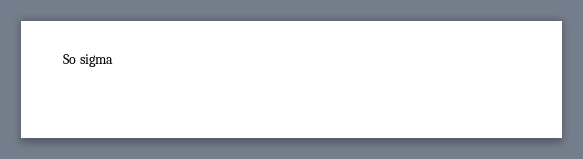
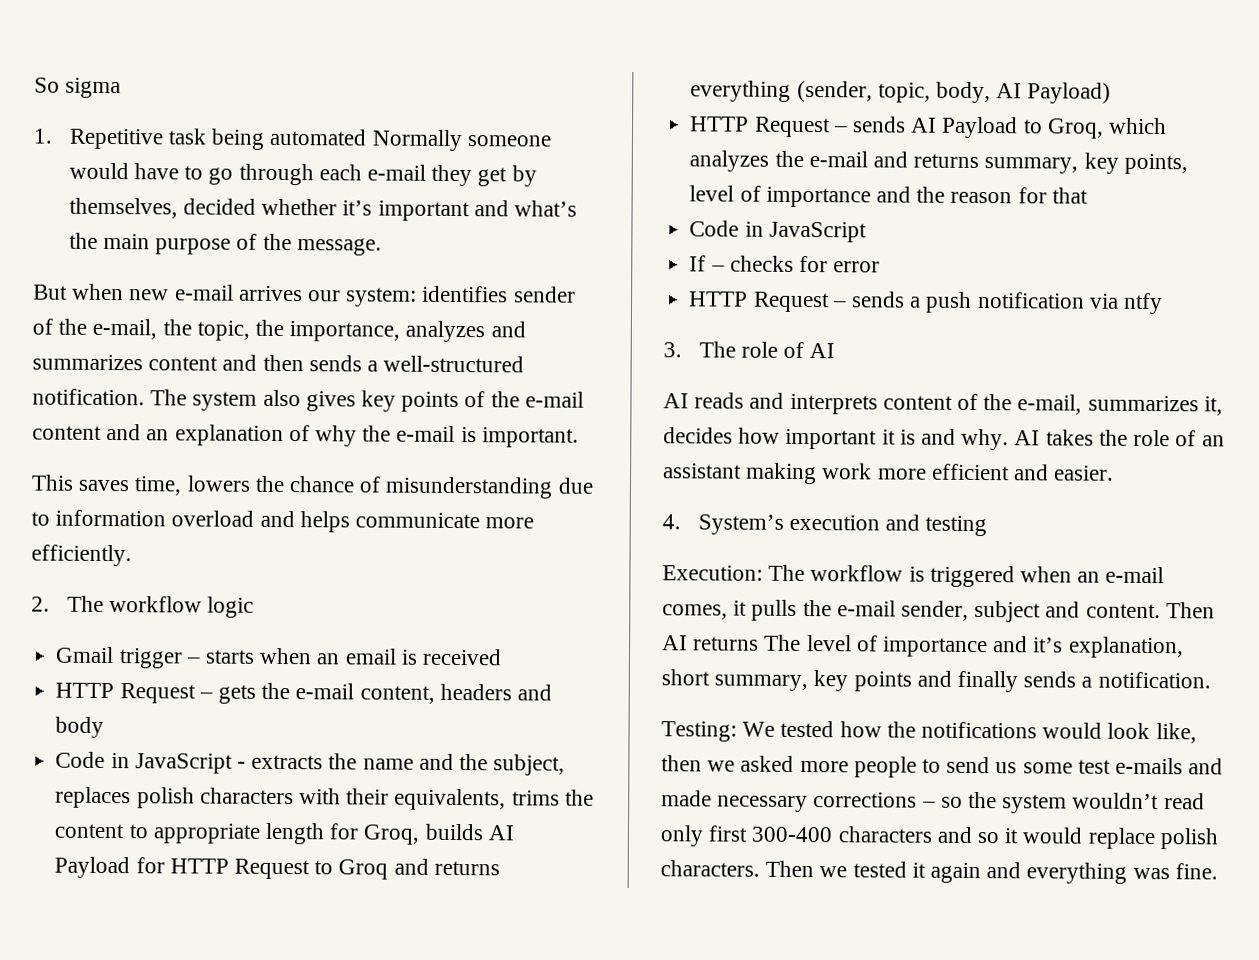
(113, 60) none -> [33,128,551,152] [68,162,537,187] [68,197,578,222] [68,232,382,256] [33,283,576,307] [32,318,526,343] [32,354,525,373] [32,388,584,413] [32,423,579,448] [31,474,594,499] [31,509,535,533] [31,544,132,567] [31,595,255,618] [55,646,502,669] [55,682,552,704] [55,716,105,738] [55,751,566,776] [55,786,594,811] [54,822,515,845] [54,856,500,880] [690,80,1112,104] [690,116,1167,139] [689,150,1188,175] [689,185,1088,208] [689,220,867,243] [689,255,881,273] [689,291,1163,315] [663,341,836,359] [663,392,1223,416] [663,427,1225,451] [663,462,1115,485] [662,514,988,537] [662,564,1165,588] [662,599,1215,623] [662,634,1184,659] [661,669,1211,693] [661,720,1197,744] [661,755,1224,778] [661,790,1205,814] [660,825,1219,850] [660,860,1218,884] // 1. Repetitive task being automated Normally someone would have to go through each e-mail they get by themselves, decided whether it’s important and what’s the main purpose of the message. // But when new e-mail arrives our system: identifies sender of the e-mail, the topic, the importance, analyzes and summarizes content and then sends a well-structured notification. The system also gives key points of the e-mail content and an explanation of why the e-mail is important. // This saves time, lowers the chance of misunderstanding due to information overload and helps communicate more efficiently. // 2. The workflow logic // Gmail trigger – starts when an email is received // HTTP Request – gets the e-mail content, headers and body // Code in JavaScript - extracts the name and the subject, replaces polish characters with their equivalents, trims the content to appropriate length for Groq, builds AI Payload for HTTP Request to Groq and returns everything (sender, topic, body, AI Payload) // HTTP Request – sends AI Payload to Groq, which analyzes the e-mail and returns summary, key points, level of importance and the reason for that // Code in JavaScript // If – checks for error // HTTP Request – sends a push notification via ntfy // 3. The role of AI // AI reads and interprets content of the e-mail, summarizes it, decides how important it is and why. AI takes the role of an assistant making work more efficient and easier. // 4. System’s execution and testing // Execution: The workflow is triggered when an e-mail comes, it pulls the e-mail sender, subject and content. Then AI returns The level of importance and it’s explanation, short summary, key points and finally sends a notification. // Testing: We tested how the notifications would look like, then we asked more people to send us some test e-mails and made necessary corrections – so the system wouldn’t read only first 300-400 characters and so it would replace polish characters. Then we tested it again and everything was fine.

